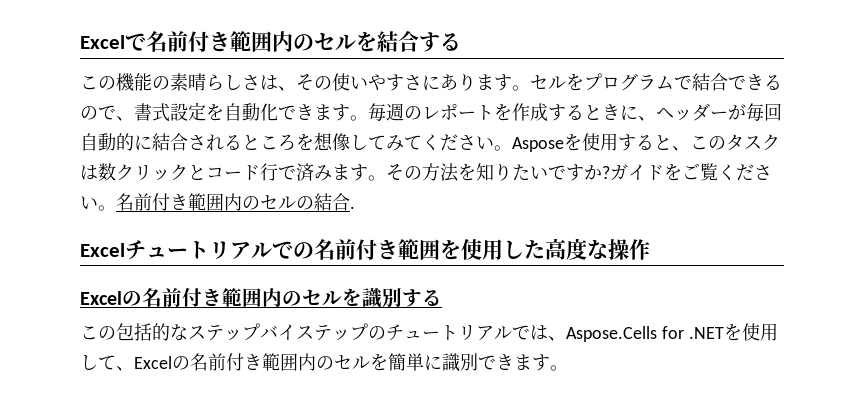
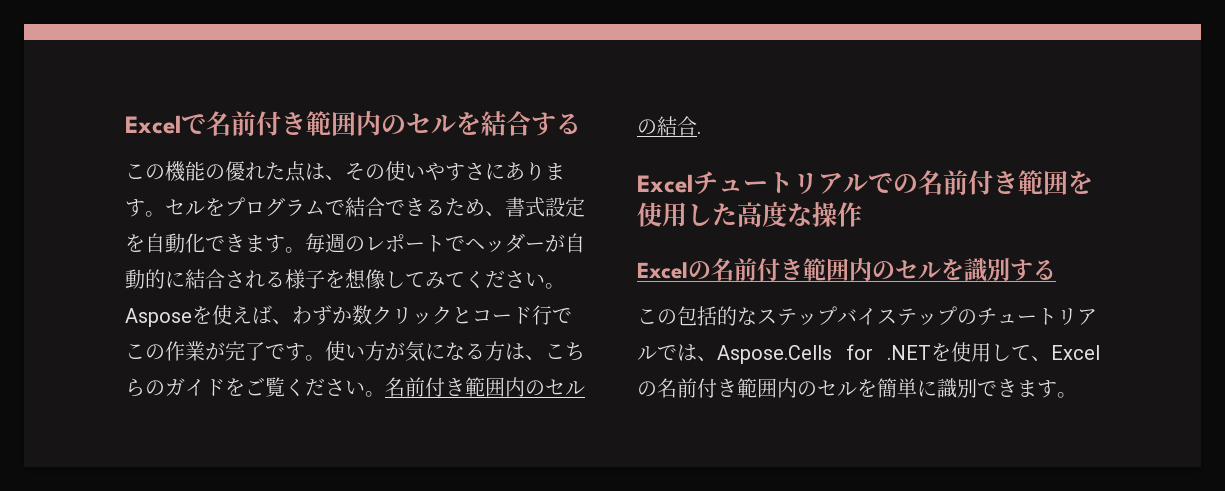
[170,73,260,91] 素晴らしさ -> [225,161,306,182] 優れた点
[80,105,116,120] ので -> [445,198,485,216] ため
[494,103,656,121] を作成するときに、 -> [445,236,465,251] で
[746,103,782,122] 毎回 -> (565, 243) none
[242,134,296,151] ところ -> [285,269,325,289] 様子
[600,133,780,151] [80,165,98,180] 用すると、このタスクは -> [232,305,352,325] えば、わずか
[296,163,610,182] 済みます。その方法を知りたいですか? -> [125,341,585,362] [125,378,165,397] この作業が完了です。使い方が気になる方は、こちらの

